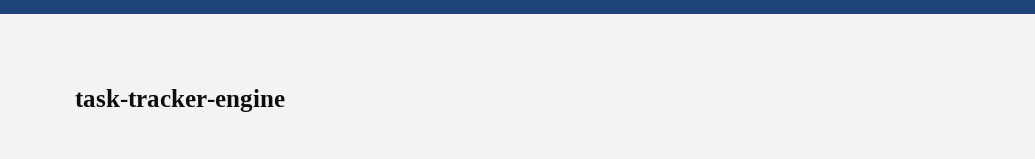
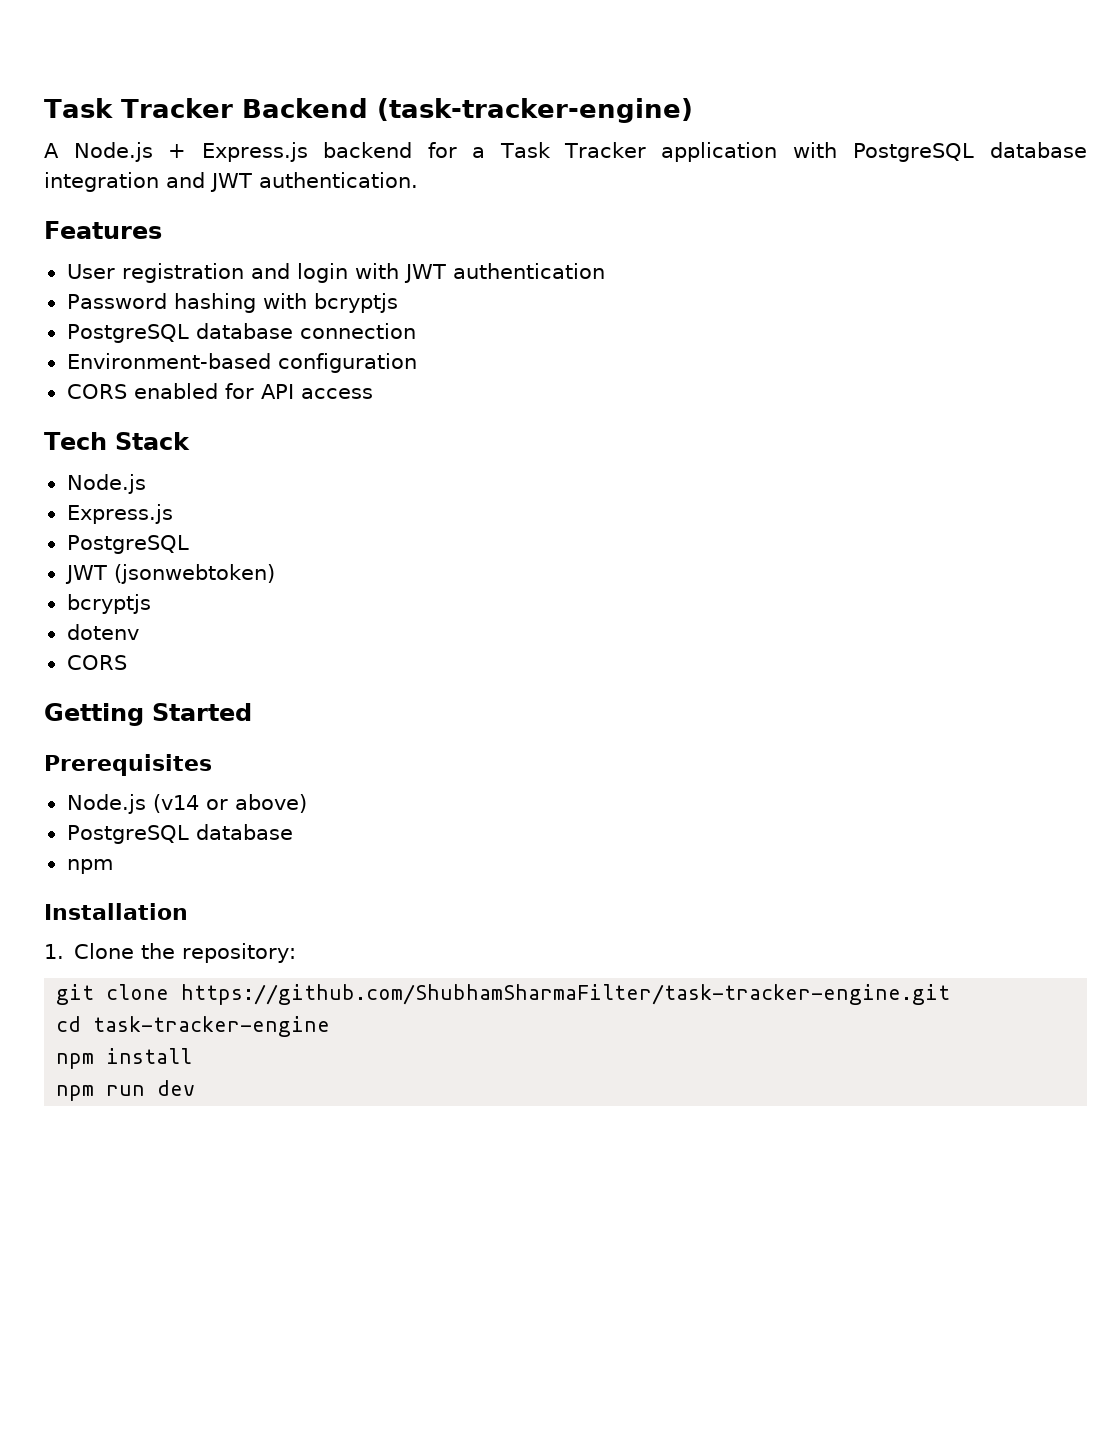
[75,89,285,112] task-tracker-engine -> [44,98,693,123] [44,142,1087,162] [44,172,418,192] [44,221,162,239] [66,263,605,283] [66,293,398,313] [66,323,416,343] [66,353,417,373] [66,383,373,399] [44,432,190,450] [66,474,146,494] [66,504,173,524] [66,535,189,554] [64,564,275,584] [66,594,151,614] [66,624,139,640] [66,655,127,670] [44,703,252,726] [44,754,212,776] [66,794,307,814] [66,824,293,844] [66,859,113,874] [44,903,188,920] [44,943,297,963] [56,984,951,1005] [56,1016,331,1037] [56,1048,193,1069] [56,1080,196,1101] Task Tracker Backend (task-tracker-engine) // A Node.js + Express.js backend for a Task Tracker application with PostgreSQL database integration and JWT authentication. // Features // User registration and login with JWT authentication // Password hashing with bcryptjs // PostgreSQL database connection // Environment-based configuration // CORS enabled for API access // Tech Stack // Node.js // Express.js // PostgreSQL // JWT (jsonwebtoken) // bcryptjs // dotenv // CORS // Getting Started // Prerequisites // Node.js (v14 or above) // PostgreSQL database // npm // Installation // 1. Clone the repository: // git clone https://github.com/ShubhamSharmaFilter/task-tracker-engine.git // cd task-tracker-engine // npm install // npm run dev

